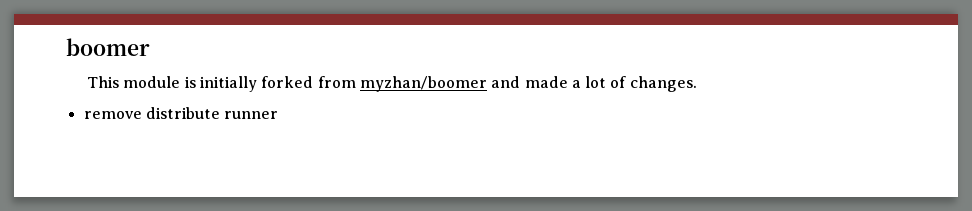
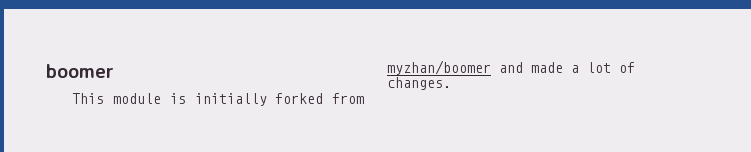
[83,107,279,119] // remove distribute runner -> (451, 83) none

